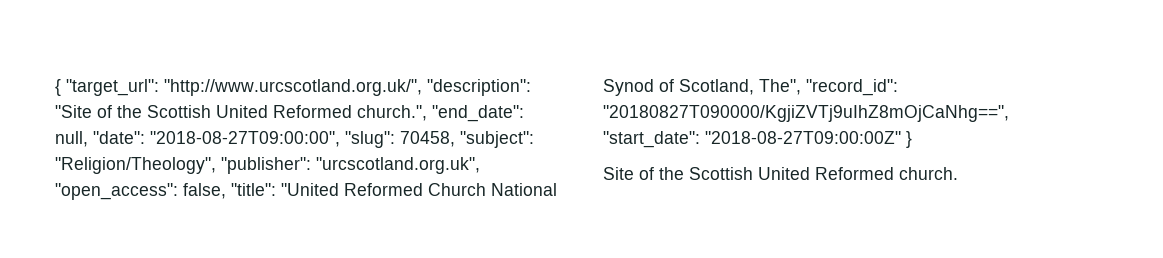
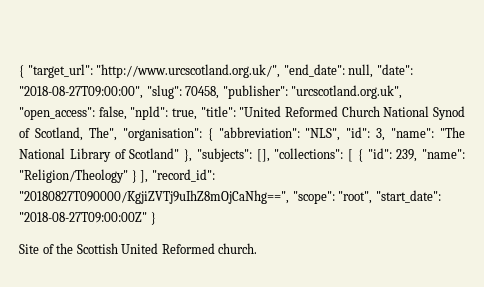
[427,79,531,96] [55,105,427,121] "description": "Site of the Scottish United Reformed church.", -> (281, 71) none
[460,131,534,148] [55,157,216,174] "subject": "Religion/Theology", -> (220, 92) none
(226, 191) none -> [130,106,197,120] "npld": true,
[806,79,898,96] [603,105,1009,122] "record_id": "20180827T090000/KgjiZVTj9uIhZ8mOjCaNhg==", -> [122,127,465,141] [19,148,465,162] [19,169,215,183] [19,190,373,204] "organisation": { "abbreviation": "NLS", "id": 3, "name": "The National Library of Scotland" }, "subjects": [], "collections": [ { "id": 239, "name": "Religion/Theology" } ], "record_id": "20180827T090000/KgjiZVTj9uIhZ8mOjCaNhg==", "scope": "root",

